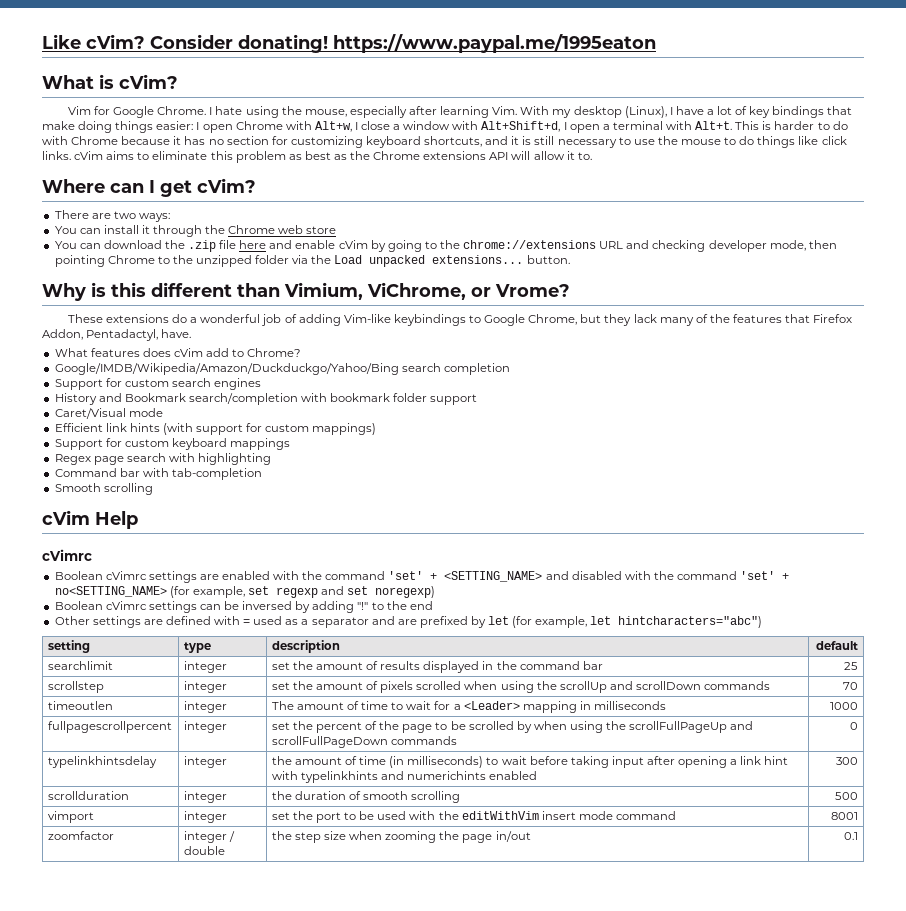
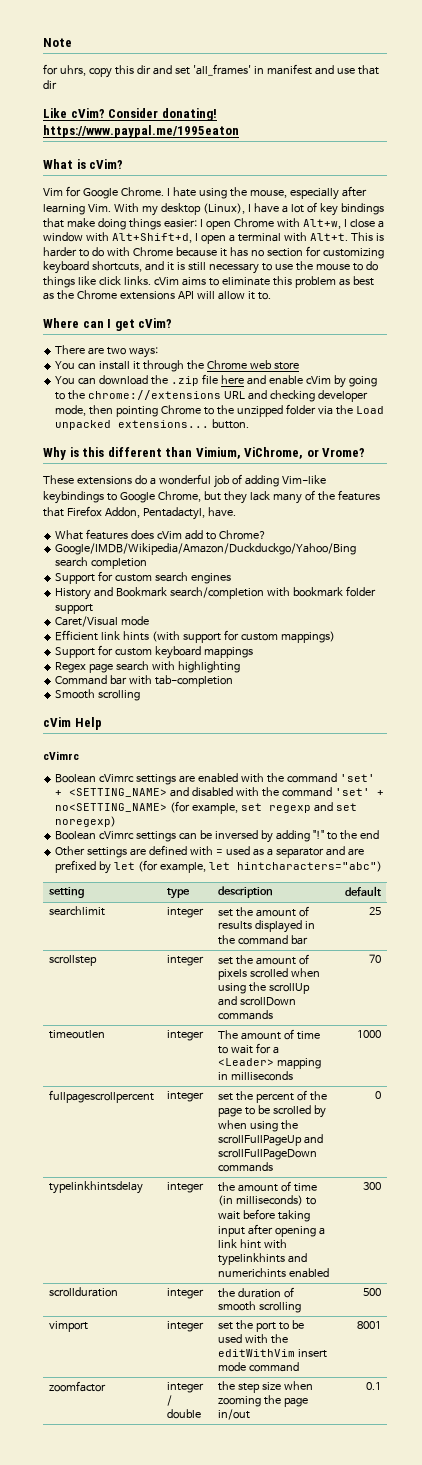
(42, 41) none -> [43,38,72,47] [43,64,379,78] [43,80,57,89] Note // for uhrs, copy this dir and set 'all_frames' in manifest and use that dir //

